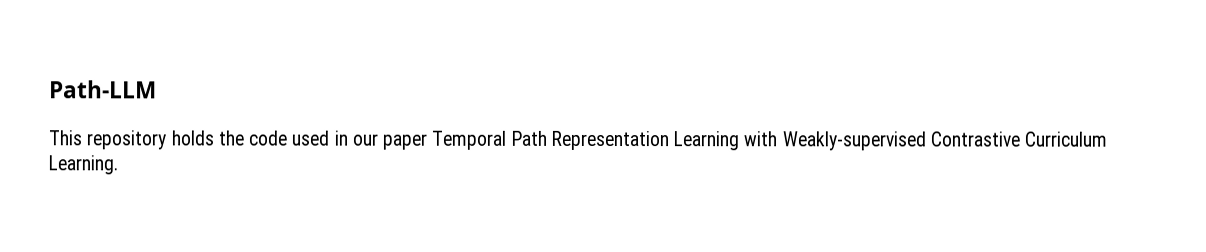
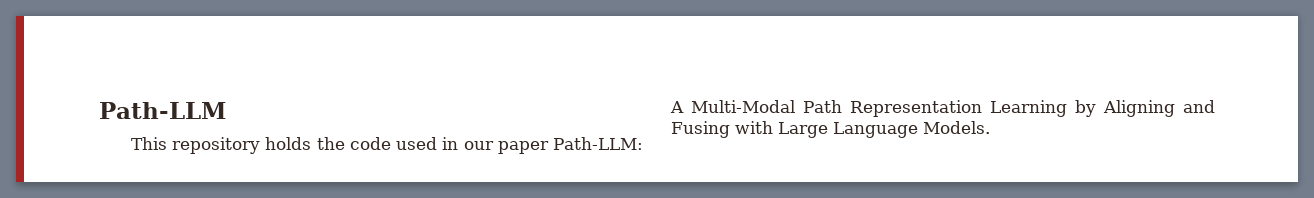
[431,130,1108,151] [48,155,118,175] Temporal Path Representation Learning with Weakly-supervised Contrastive Curriculum Learning. -> [552,137,643,150] [670,100,1215,117] [671,121,990,138] Path-LLM: A Multi-Modal Path Representation Learning by Aligning and Fusing with Large Language Models.

